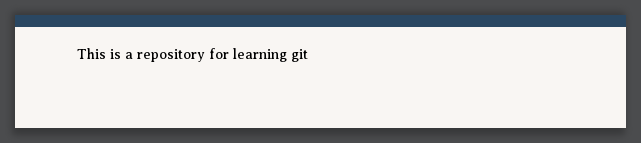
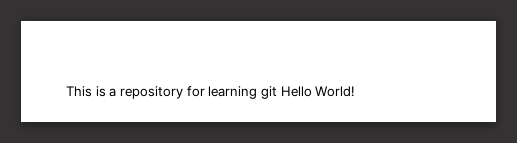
(308, 55) none -> [280,86,355,97] Hello World!

